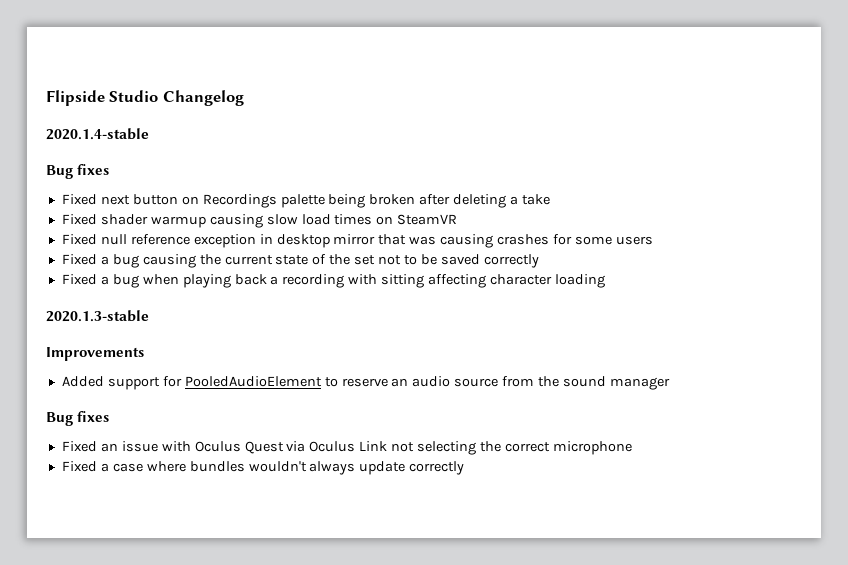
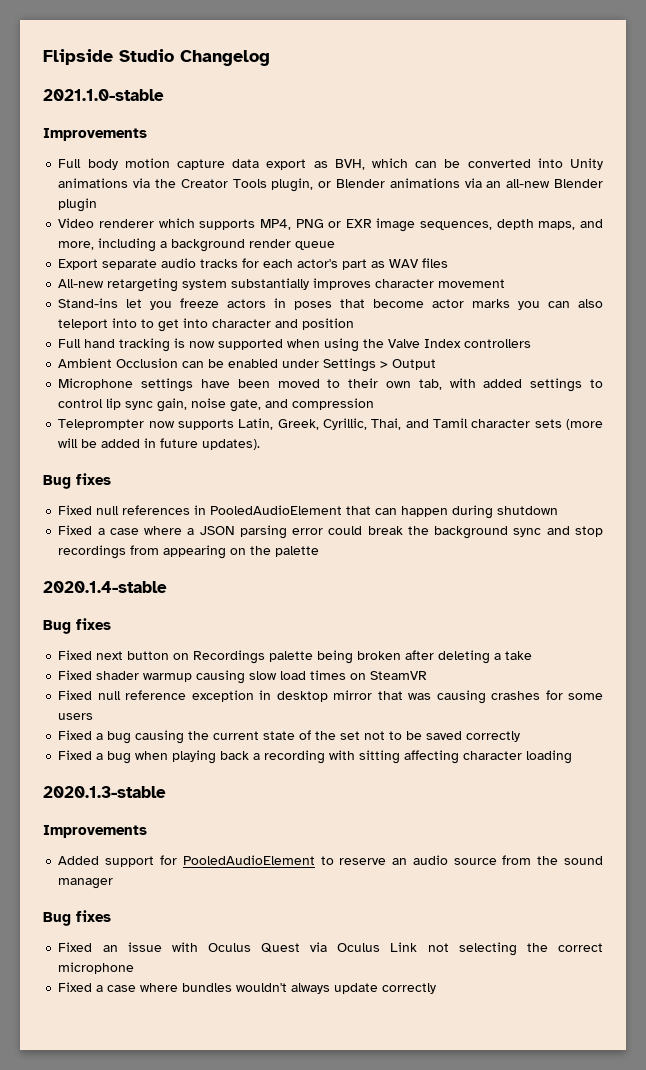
(244, 98) none -> [43,89,164,101] [43,128,147,141] [58,158,603,170] [58,178,604,192] [58,198,98,212] [58,218,603,232] [58,238,336,252] [58,258,449,270] [58,278,506,292] [58,298,603,310] [58,318,355,332] [58,338,532,352] [58,358,437,372] [58,378,603,392] [58,398,375,412] [58,418,603,430] [58,438,261,450] [43,473,111,489] [58,505,559,519] [58,525,604,539] [58,545,320,559] // 2021.1.0-stable // Improvements // Full body motion capture data export as BVH, which can be converted into Unity animations via the Creator Tools plugin, or Blender animations via an all-new Blender plugin // Video renderer which supports MP4, PNG or EXR image sequences, depth maps, and more, including a background render queue // Export separate audio tracks for each actor's part as WAV files // All-new retargeting system substantially improves character movement // Stand-ins let you freeze actors in poses that become actor marks you can also teleport into to get into character and position // Full hand tracking is now supported when using the Valve Index controllers // Ambient Occlusion can be enabled under Settings > Output // Microphone settings have been moved to their own tab, with added settings to control lip sync gain, noise gate, and compression // Teleprompter now supports Latin, Greek, Cyrillic, Thai, and Tamil character sets (more will be added in future updates). // Bug fixes // Fixed null references in PooledAudioElement that can happen during shutdown // Fixed a case where a JSON parsing error could break the background sync and stop recordings from appearing on the palette

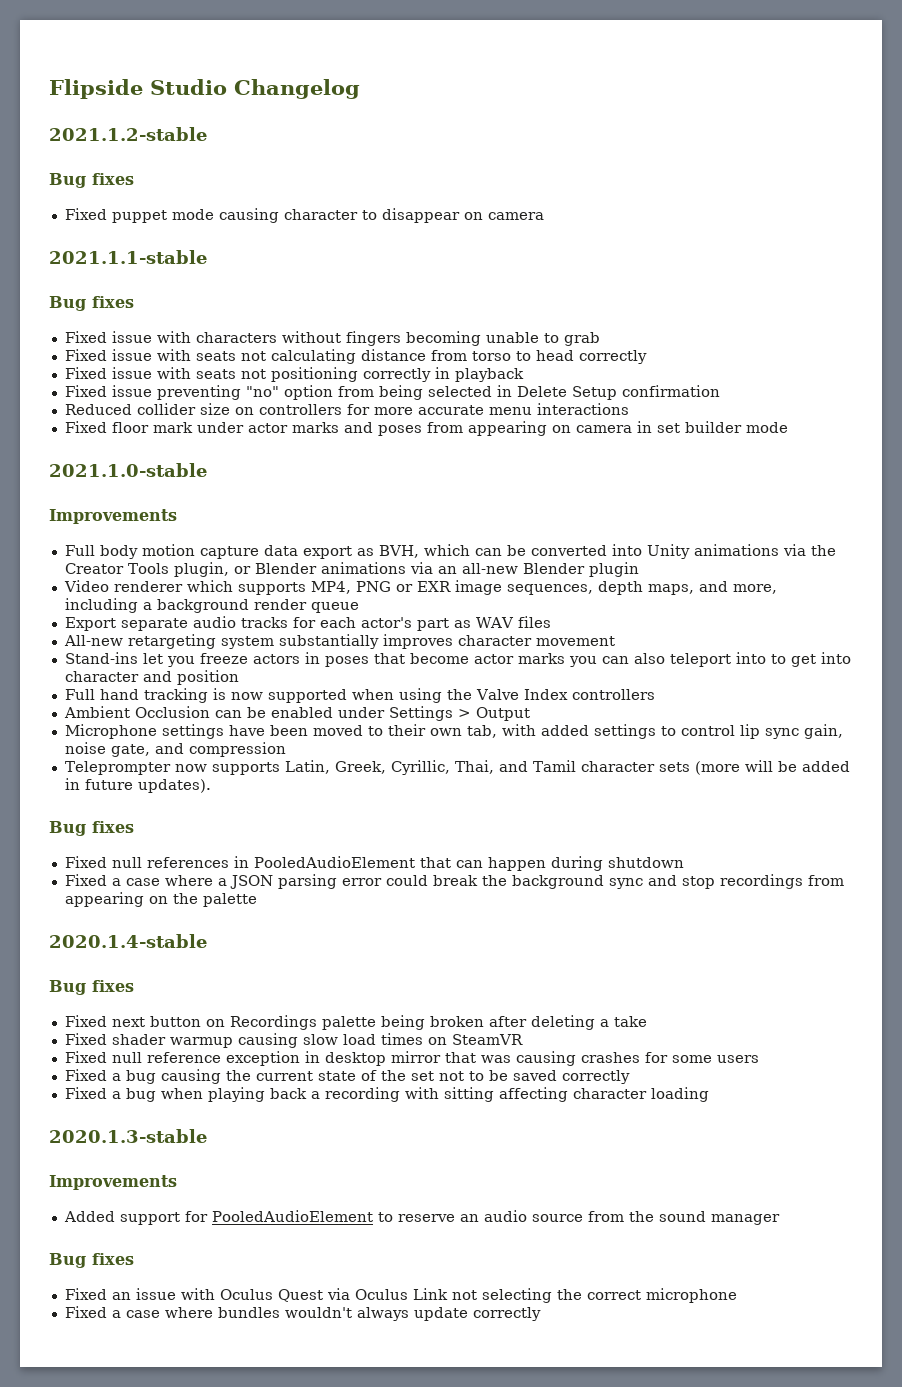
(270, 58) none -> [49,127,207,141] [49,173,134,188] [64,208,544,223] [49,250,207,264] [49,296,134,311] [64,331,600,346] [64,349,647,364] [64,367,524,382] [64,385,720,400] [64,403,629,415] [64,421,788,436] // 2021.1.2-stable // Bug fixes // Fixed puppet mode causing character to disappear on camera // 2021.1.1-stable // Bug fixes // Fixed issue with characters without fingers becoming unable to grab // Fixed issue with seats not calculating distance from torso to head correctly // Fixed issue with seats not positioning correctly in playback // Fixed issue preventing "no" option from being selected in Delete Setup confirmation // Reduced collider size on controllers for more accurate menu interactions // Fixed floor mark under actor marks and poses from appearing on camera in set builder mode

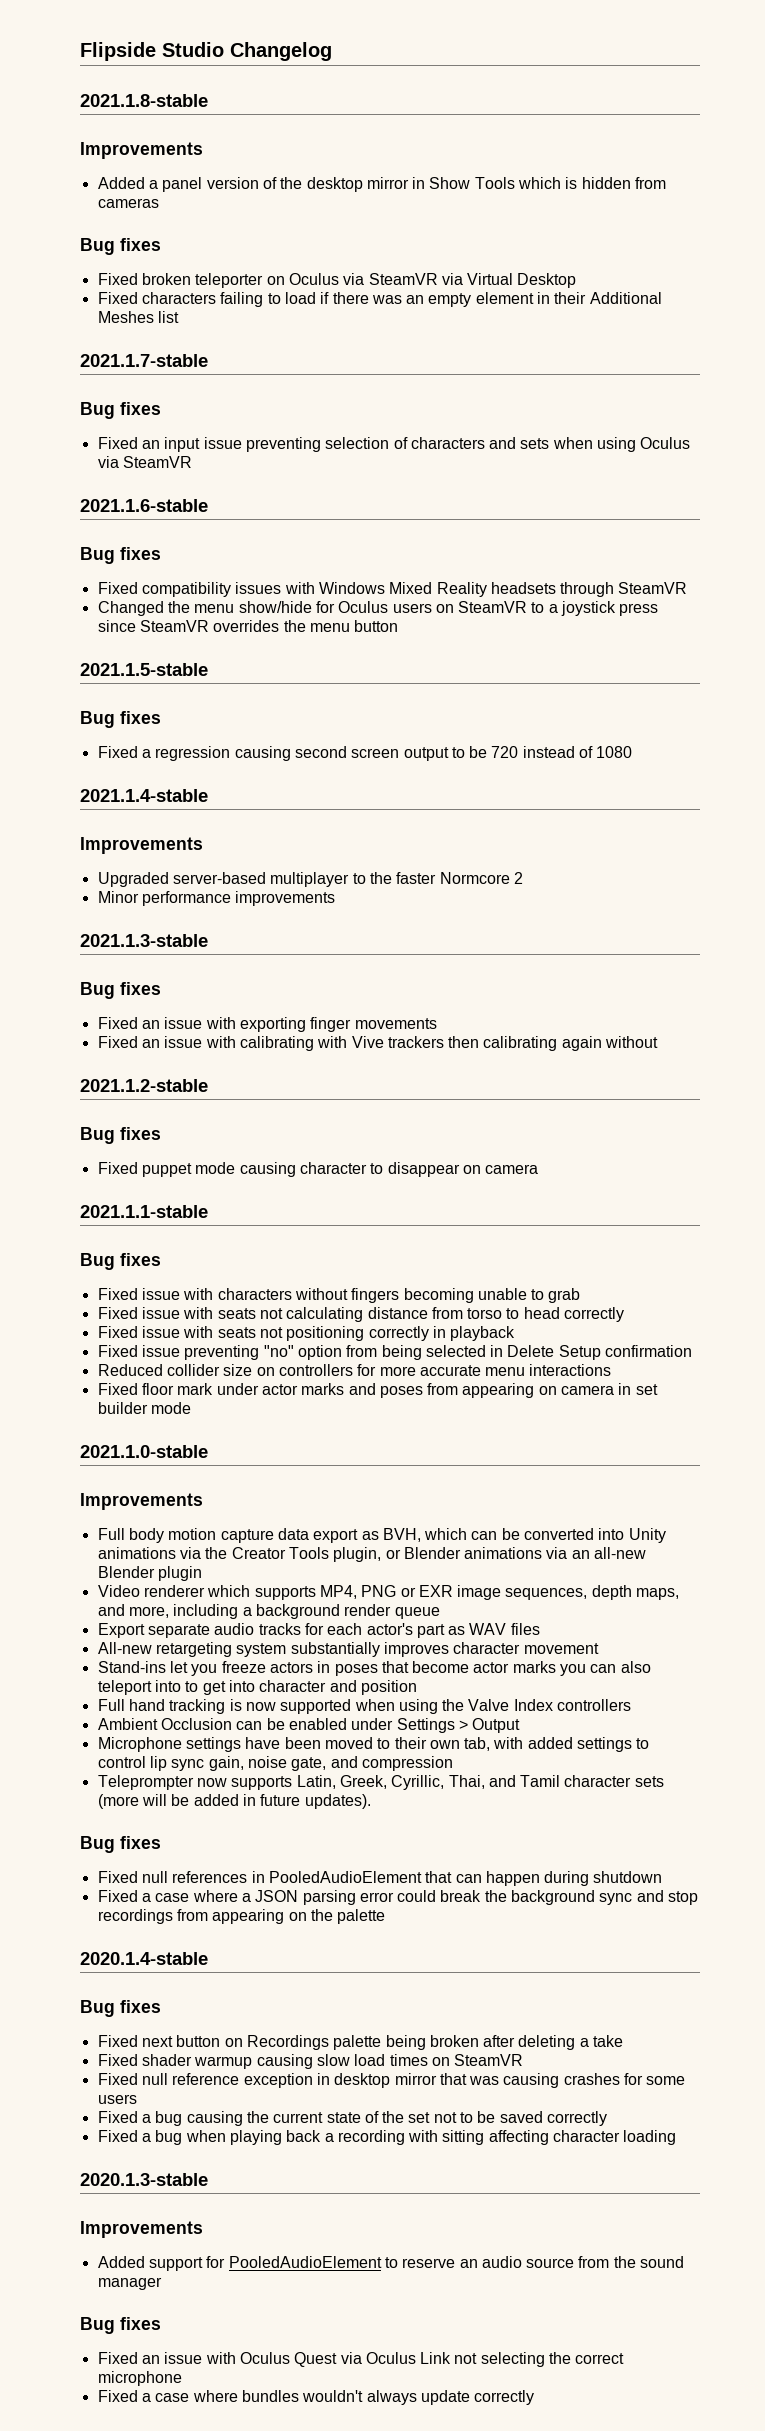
(360, 89) none -> [80,94,208,107] [80,142,203,159] [97,177,667,192] [97,198,159,208] [80,238,161,255] [97,273,577,288] [97,292,662,307] [97,311,179,323] [80,354,208,367] [80,402,161,419] [97,437,691,452] [97,456,192,468] [80,499,208,512] [80,547,161,564] [97,582,688,597] [97,601,659,616] [97,620,399,632] [80,663,208,676] [80,711,161,728] [97,746,633,761] [80,789,208,802] [80,837,203,854] [97,872,523,887] [97,891,336,906] [80,934,208,947] [80,982,161,999] [97,1017,437,1032] [97,1036,659,1051] // 2021.1.8-stable // Improvements // Added a panel version of the desktop mirror in Show Tools which is hidden from cameras // Bug fixes // Fixed broken teleporter on Oculus via SteamVR via Virtual Desktop // Fixed characters failing to load if there was an empty element in their Additional Meshes list // 2021.1.7-stable // Bug fixes // Fixed an input issue preventing selection of characters and sets when using Oculus via SteamVR // 2021.1.6-stable // Bug fixes // Fixed compatibility issues with Windows Mixed Reality headsets through SteamVR // Changed the menu show/hide for Oculus users on SteamVR to a joystick press since SteamVR overrides the menu button // 2021.1.5-stable // Bug fixes // Fixed a regression causing second screen output to be 720 instead of 1080 // 2021.1.4-stable // Improvements // Upgraded server-based multiplayer to the faster Normcore 2 // Minor performance improvements // 2021.1.3-stable // Bug fixes // Fixed an issue with exporting finger movements // Fixed an issue with calibrating with Vive trackers then calibrating again without

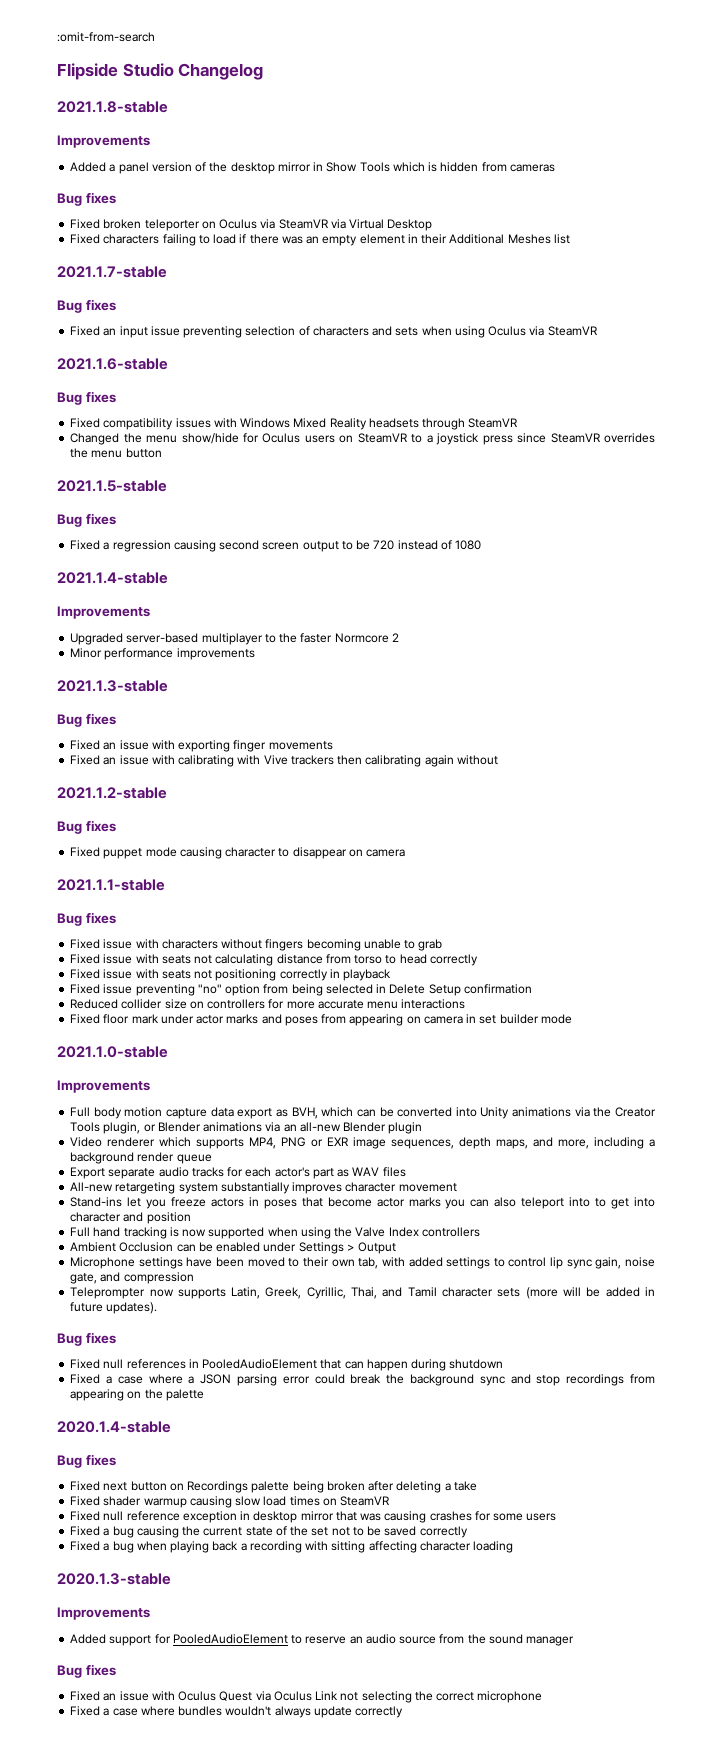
(80, 51) none -> [57,32,155,42] :omit-from-search //

